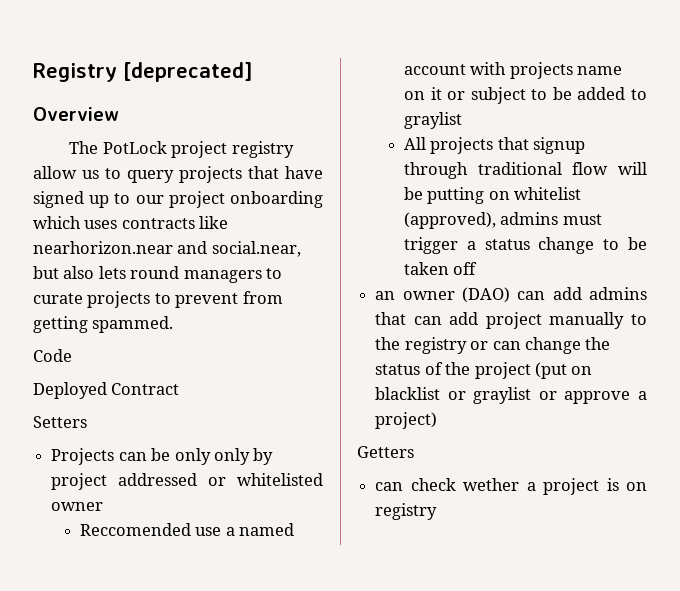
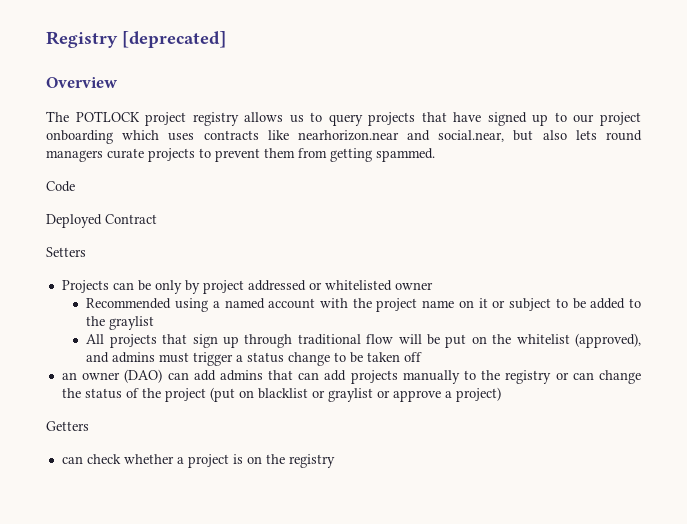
[102,141,167,154] PotLock -> [75,111,140,122] POTLOCK
[33,166,77,179] allow -> [244,112,284,122] allows
[266,268,283,279] to -> (103, 156) none
(239, 300) none -> [264,148,295,158] them
[213,448,250,465] only -> (182, 287) none
[79,523,222,536] Reccomended use -> [86,298,209,312] Recommended using
[509,62,573,79] projects -> [352,298,418,312] the project
(647, 94) none -> [86,316,106,326] the
[533,137,586,154] signup -> [192,334,239,348] sign up
[427,187,510,204] putting on -> [445,334,512,348] put on the
(496, 220) none -> [86,352,110,363] and
[485,312,542,329] project -> [350,370,398,384] projects
[463,478,520,491] wether -> [123,454,174,464] whether
(647, 486) none -> [265,454,285,464] the

